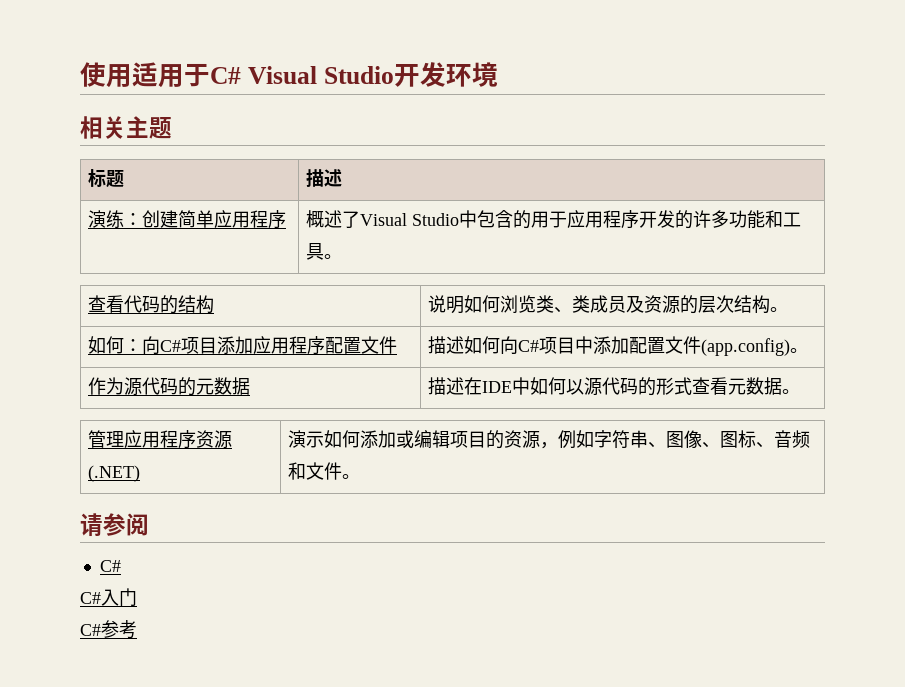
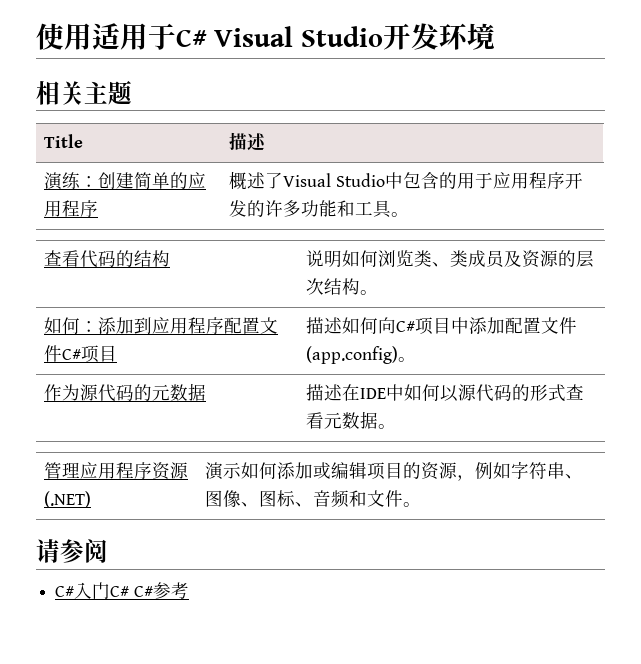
[87,169,124,188] 标题 -> [44,134,84,148] Title
(214, 219) none -> [170,172,189,189] 的
[141,336,253,354] 向C#项目添加 -> [98,317,153,334] 添加到
(397, 345) none -> [62,345,118,363] C#项目
[80,592,101,604] // C# -> (75, 591) none
(137, 597) // -> [110,586,130,597] C#

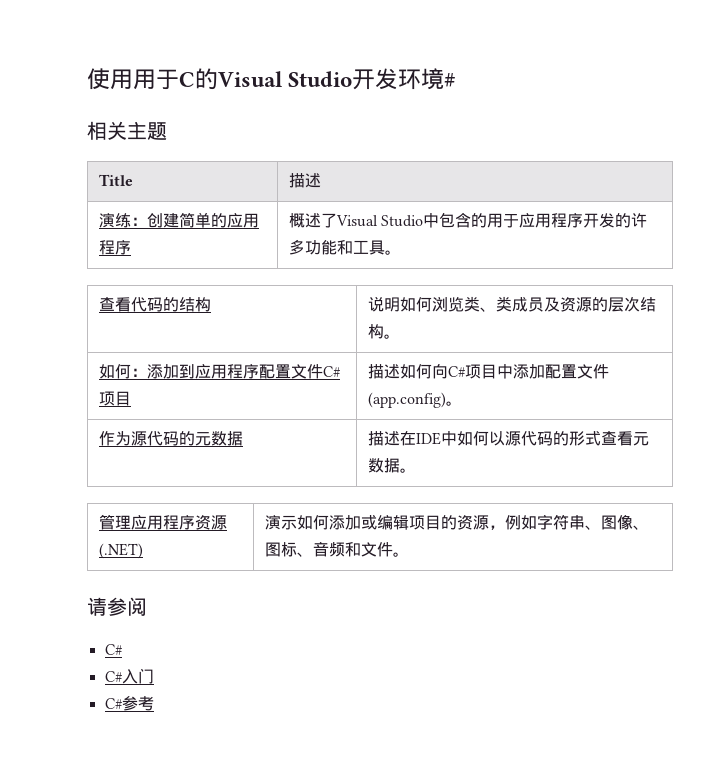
[92,23,207,50] 适用于C# -> [133,68,218,90] 用于C的
(495, 36) none -> [444,73,457,87] #
(75, 591) none -> [104,671,122,682] // C#
[110,586,130,597] C# -> (154, 676) //

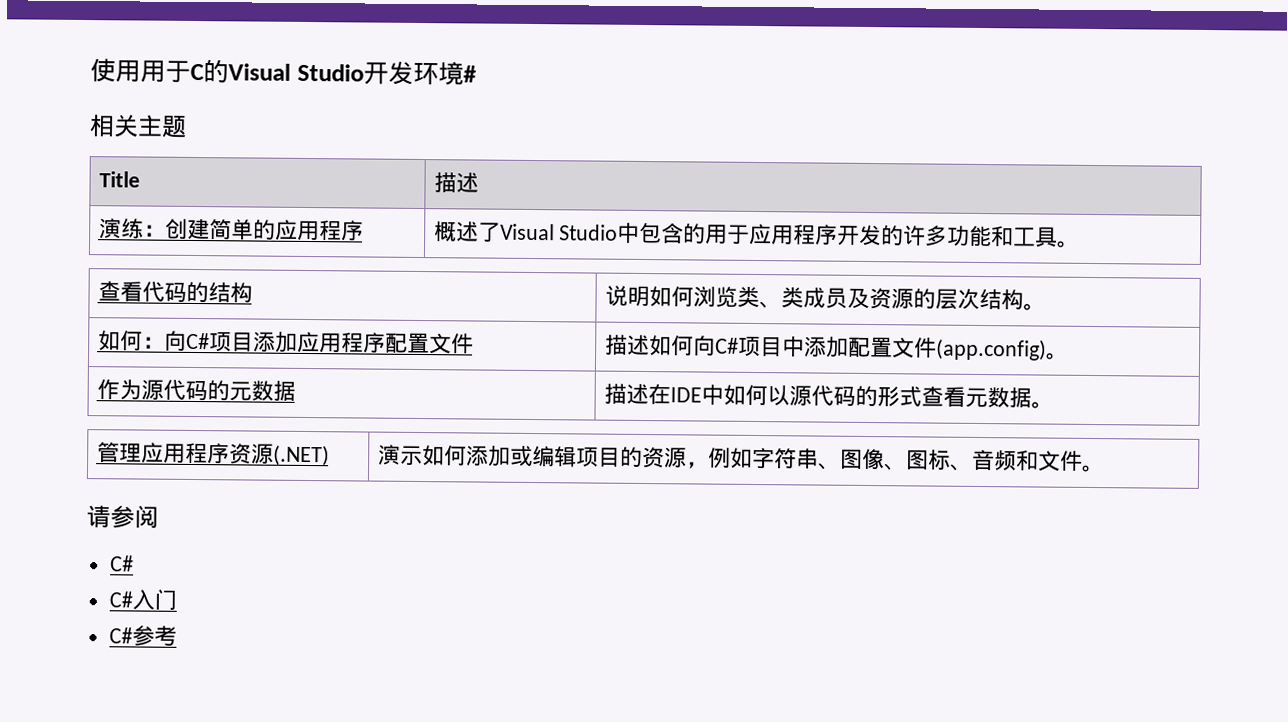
[147,364,196,379] 添加到 -> [163,330,298,353] 向C#项目添加
[323,366,341,377] [99,391,132,406] C#项目 -> (474, 343) none

